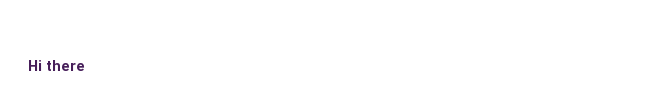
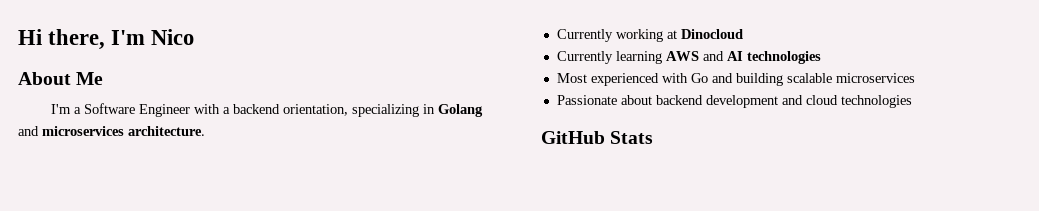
[46,60,85,71] there -> [48,29,195,50] [18,72,104,85] [50,103,483,117] [18,126,205,136] [556,29,743,42] [556,51,821,64] [556,73,915,86] [556,95,912,108] [541,131,654,144] there, I'm Nico // About Me // I'm a Software Engineer with a backend orientation, specializing in Golang and microservices architecture. // Currently working at Dinocloud // Currently learning AWS and AI technologies // Most experienced with Go and building scalable microservices // Passionate about backend development and cloud technologies // GitHub Stats

